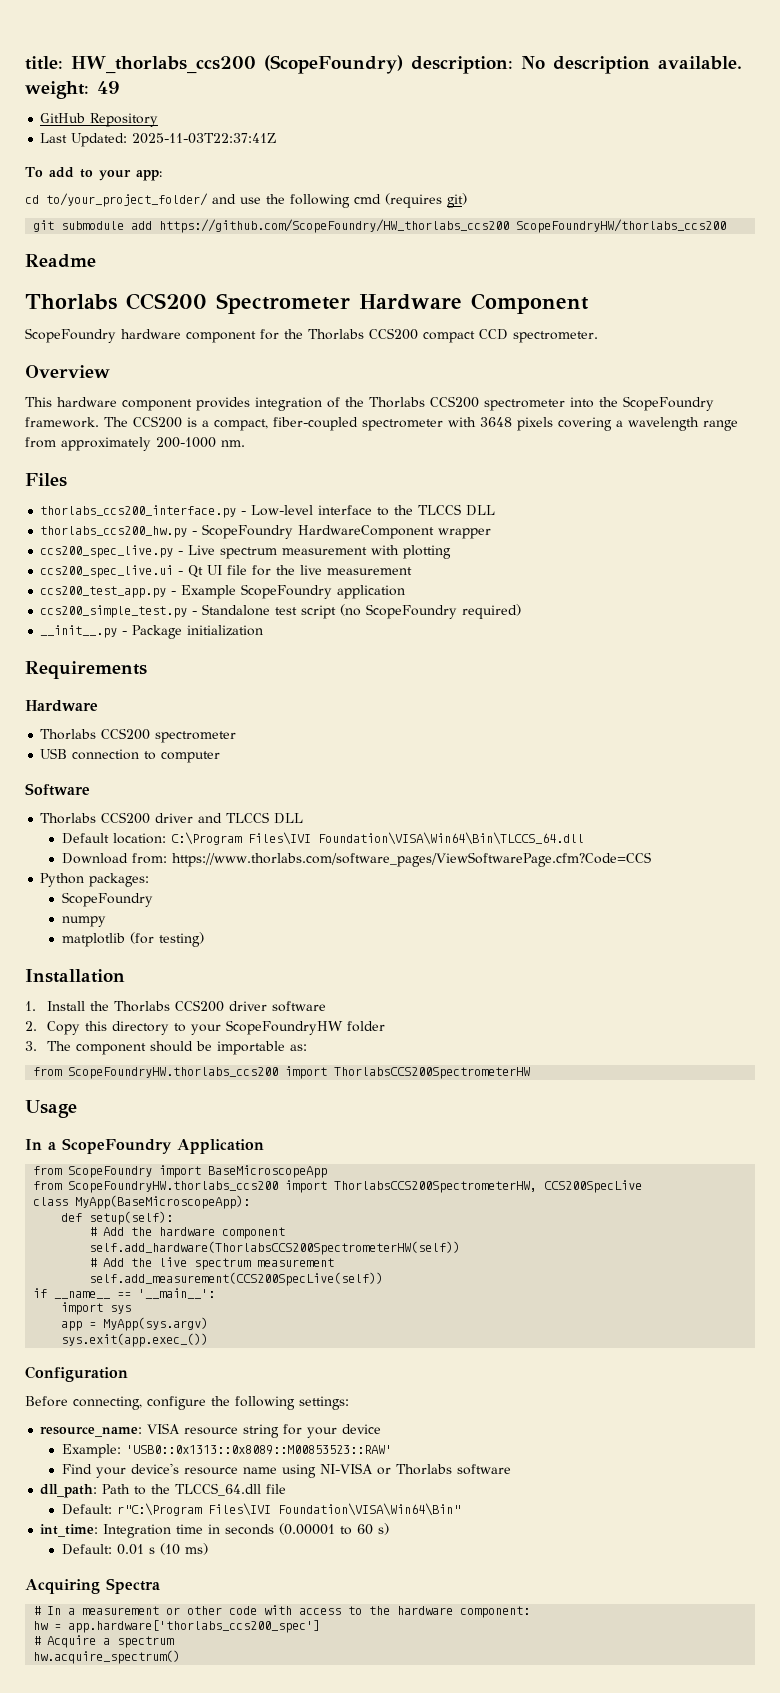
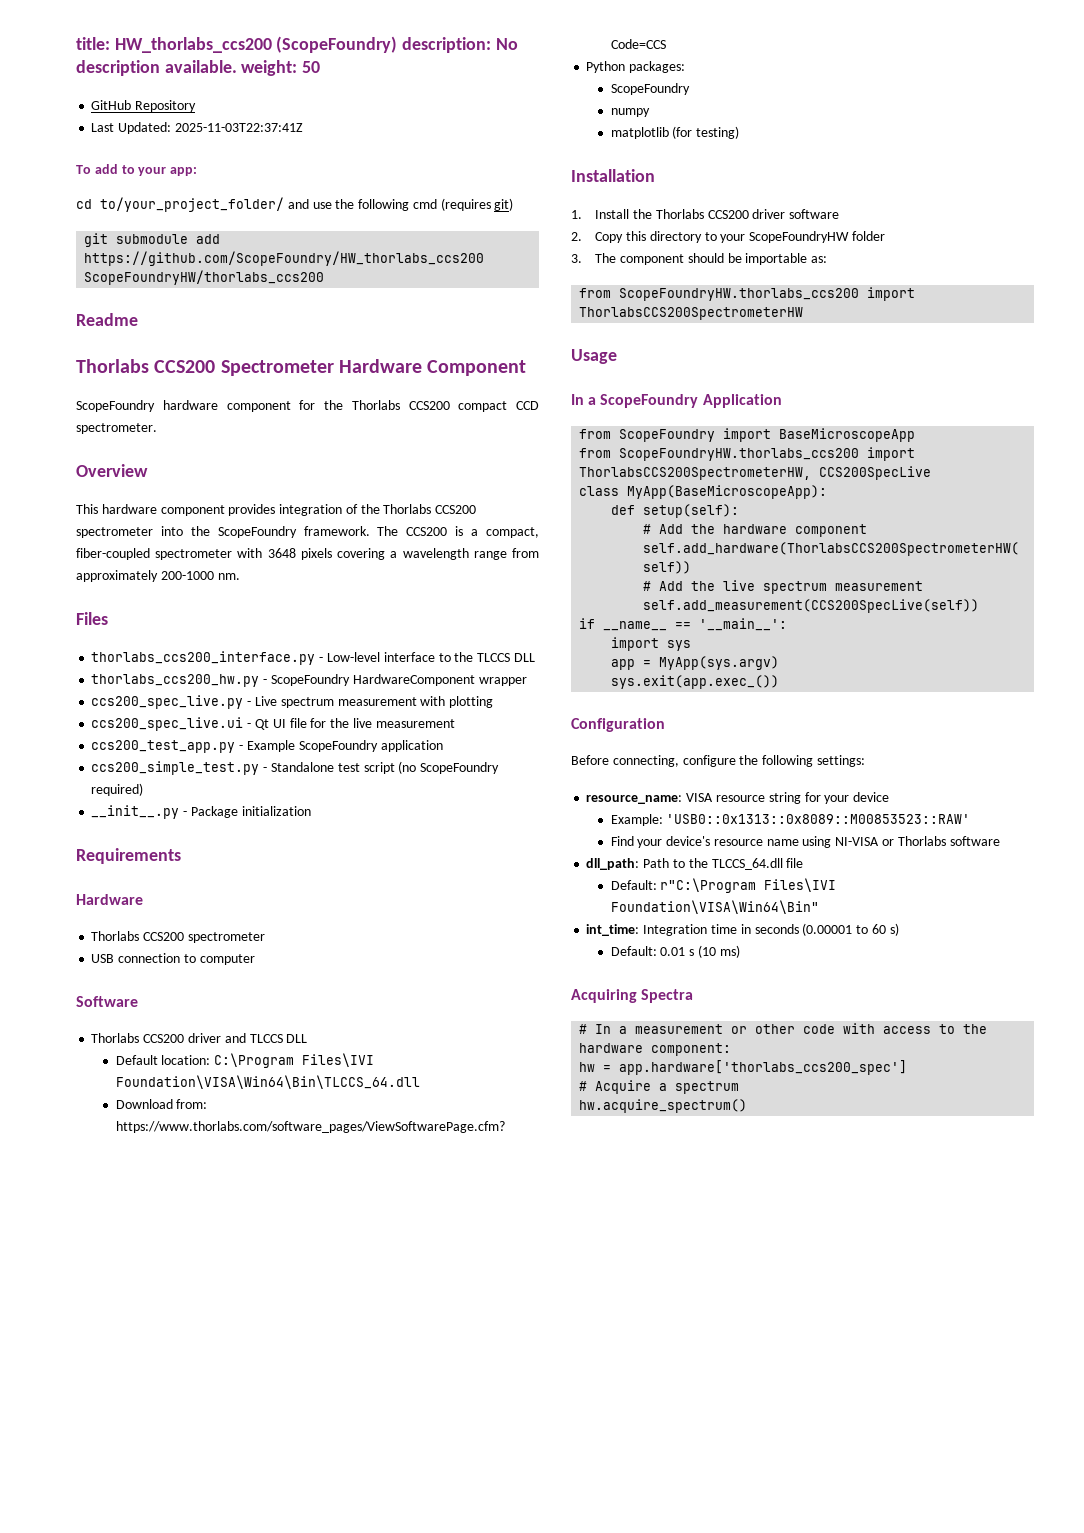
[97,81,120,94] 49 -> [302,61,321,73] 50

